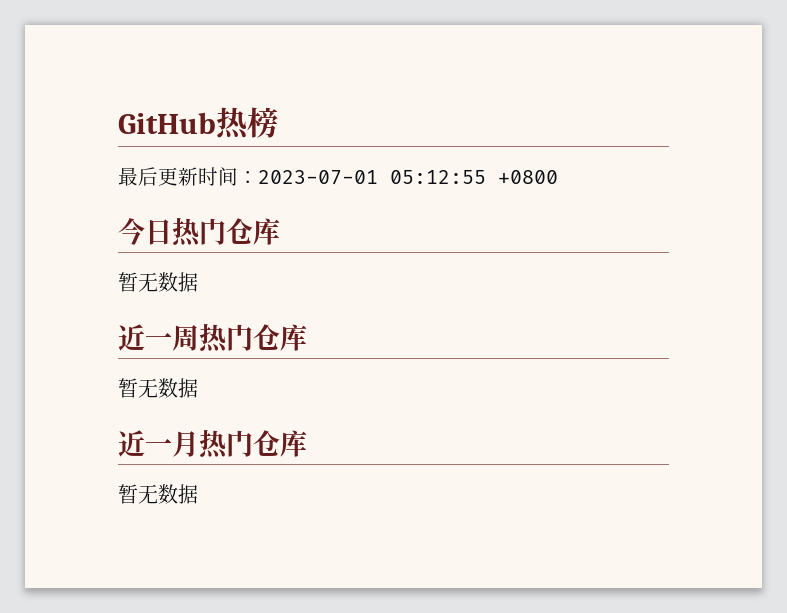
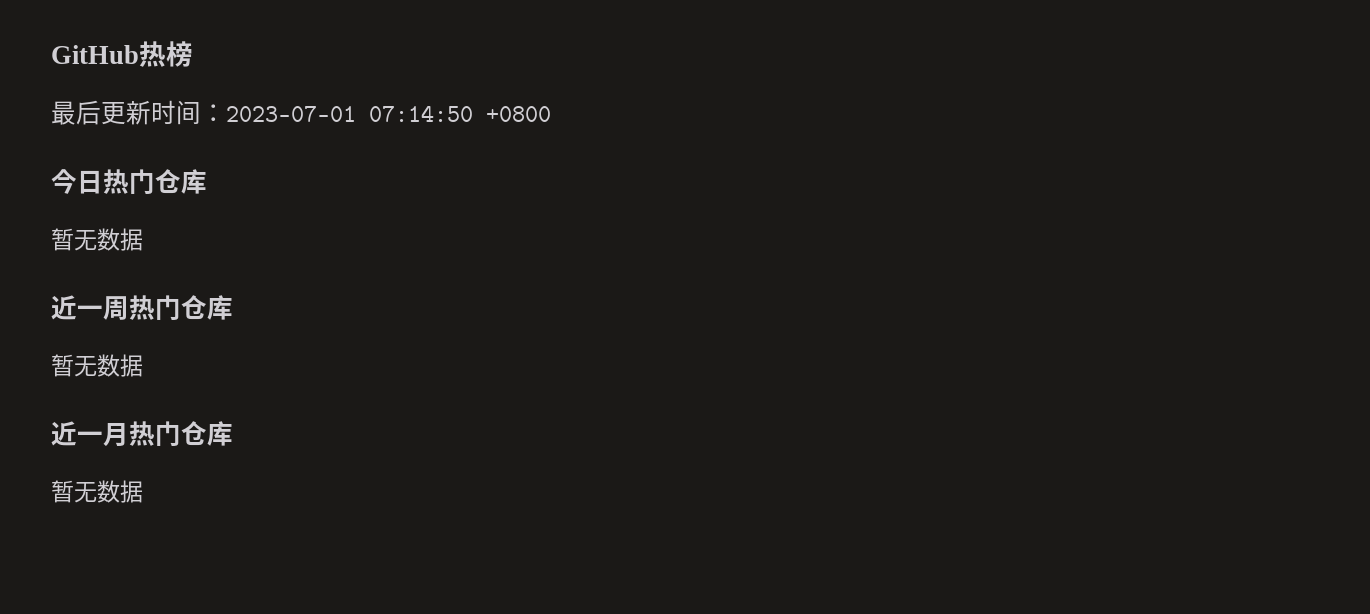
[390,170,486,184] 05:12:55 -> [369,105,473,122] 07:14:50

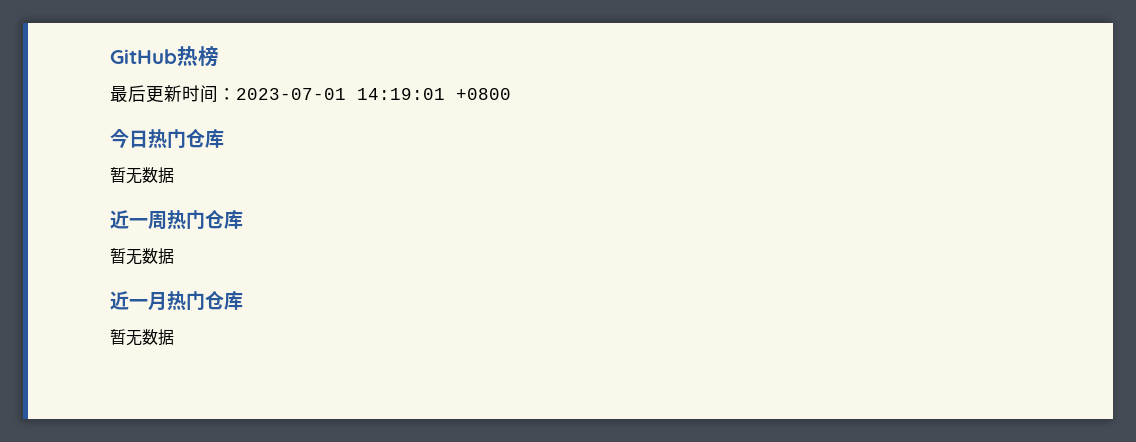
[369,105,473,122] 07:14:50 -> [357,88,445,100] 14:19:01

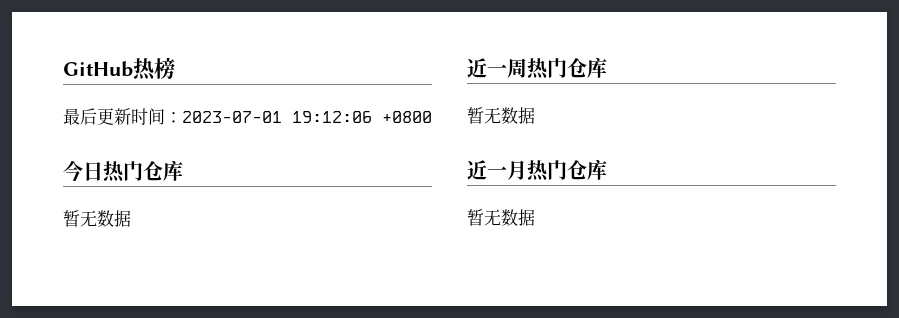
[357,88,445,100] 14:19:01 -> [292,111,372,123] 19:12:06

